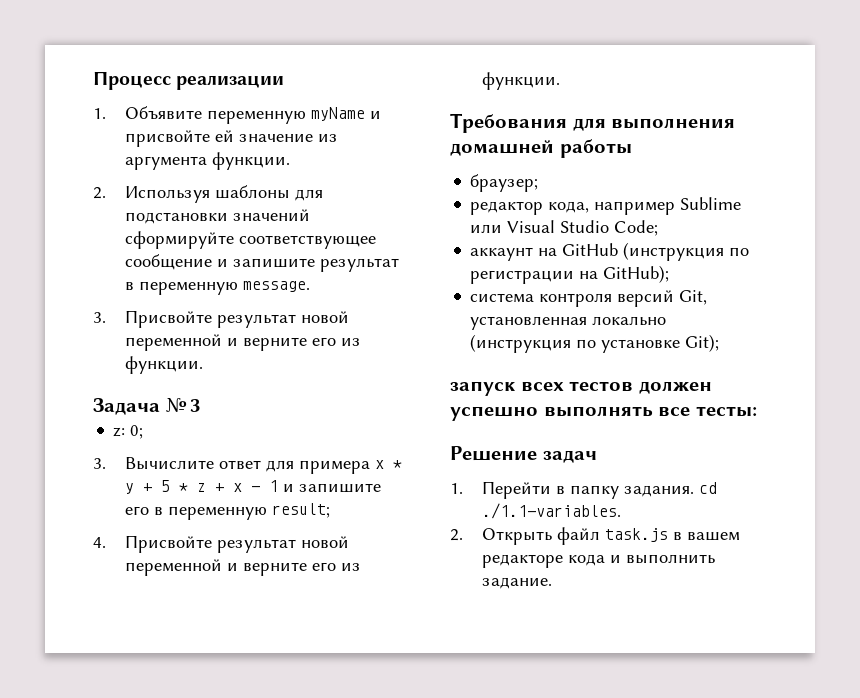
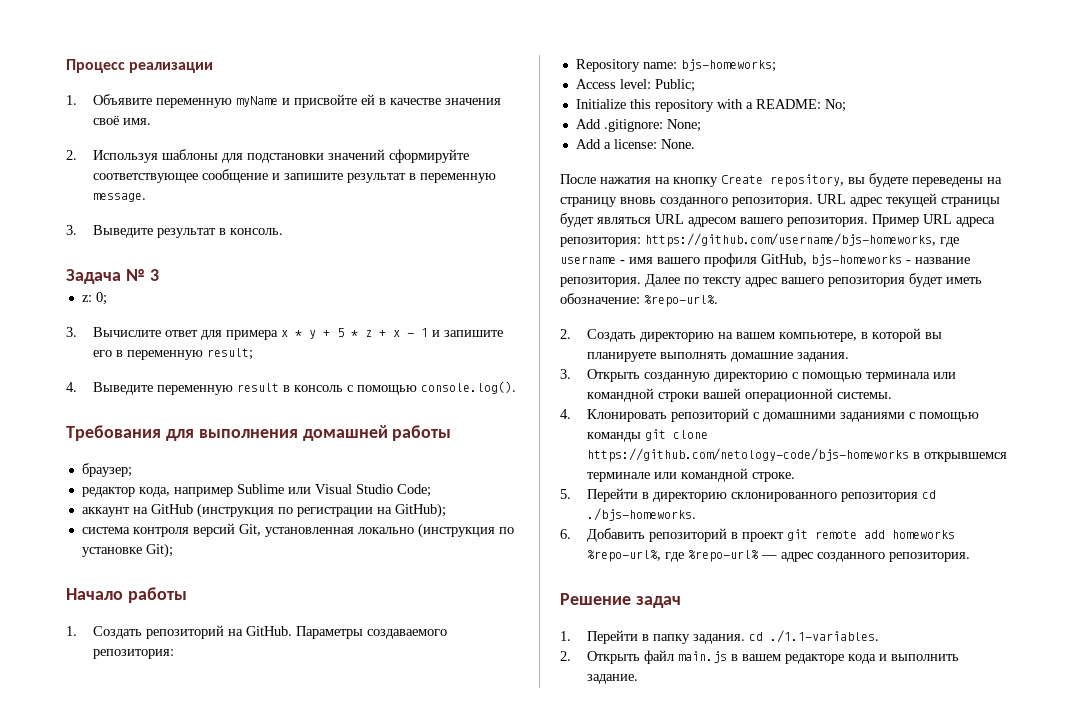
[239,134,339,142] [125,152,291,170] значение из аргумента функции. -> [379,98,502,105] [93,116,152,125] в качестве значения своё имя.
[125,310,350,328] [125,334,362,351] [125,356,204,374] Присвойте результат новой переменной и верните его из функции. -> [93,225,284,238] Выведите результат в консоль.
[125,535,350,553] [125,559,362,576] [482,72,561,90] Присвойте результат новой переменной и верните его из функции. -> [93,381,517,395] Выведите переменную result в консоль с помощью console.log().
[450,381,712,396] [450,406,757,421] запуск всех тестов должен успешно выполнять все тесты: -> [66,587,187,603] [66,625,448,639] [93,649,175,659] [575,59,776,72] [575,79,695,92] [575,99,846,112] [575,119,701,132] [575,139,695,149] [560,173,1002,187] [560,193,1000,207] [560,213,995,227] [560,233,959,247] [560,253,970,267] [560,273,982,287] [560,293,718,307] [560,328,943,342] [587,352,850,362] [560,369,957,382] [587,388,893,402] [560,408,980,422] [587,429,709,442] [587,448,1008,462] [587,468,796,482] [560,488,937,502] [587,508,697,521] [560,528,956,542] [587,550,971,562] Начало работы // 1. Создать репозиторий на GitHub. Параметры создаваемого репозитория: // Repository name: bjs-homeworks; // Access level: Public; // Initialize this repository with a README: No; // Add .gitignore: None; // Add a license: None. // После нажатия на кнопку Create repository, вы будете переведены на страницу вновь созданного репозитория. URL адрес текущей страницы будет являться URL адресом вашего репозитория. Пример URL адреса репозитория: https://github.com/username/bjs-homeworks, где username - имя вашего профиля GitHub, bjs-homeworks - название репозитория. Далее по тексту адрес вашего репозитория будет иметь обозначение: %repo-url%. // 2. Создать директорию на вашем компьютере, в которой вы планируете выполнять домашние задания. // 3. Открыть созданную директорию с помощью терминала или командной строки вашей операционной системы. // 4. Клонировать репозиторий с домашними заданиями с помощью команды git clone https://github.com/netology-code/bjs-homeworks в открывшемся терминале или командной строке. // 5. Перейти в директорию склонированного репозитория cd ./bjs-homeworks. // 6. Добавить репозиторий в проект git remote add homeworks %repo-url%, где %repo-url% — адрес созданного репозитория.
[605,528,669,542] task.js -> [678,651,728,663] main.js

